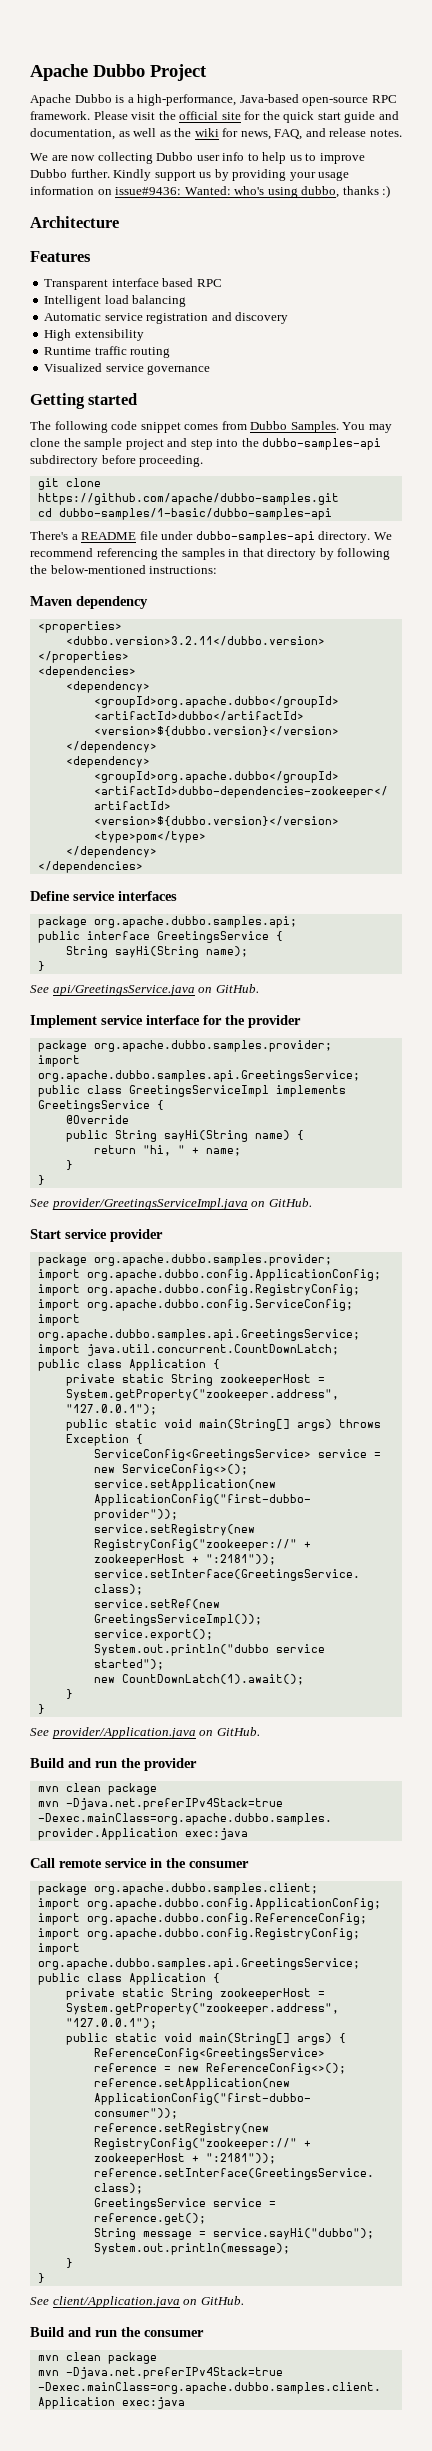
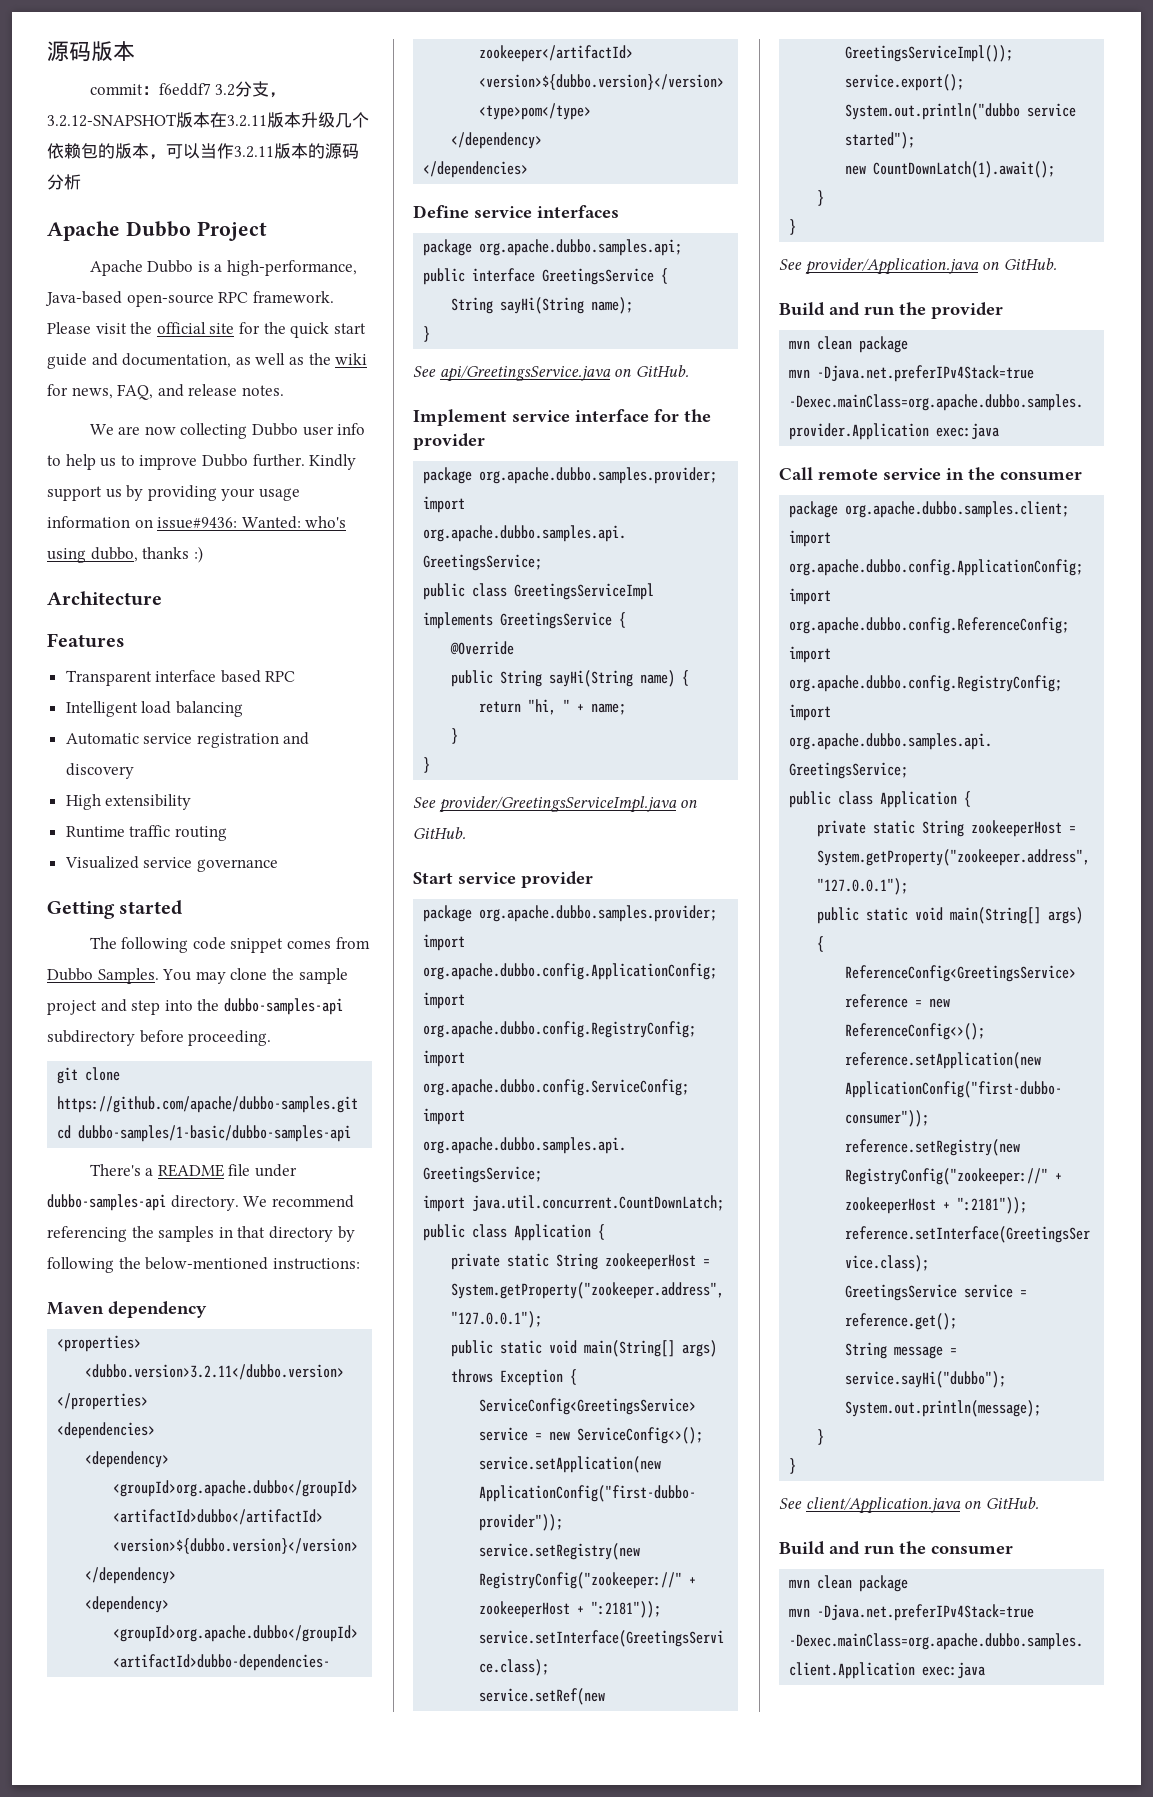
(30, 72) none -> [47,41,135,62] [89,81,287,98] [47,112,369,128] [47,143,359,160] [47,174,81,190] 源码版本 // commit：f6eddf7 3.2分支，3.2.12-SNAPSHOT版本在3.2.11版本升级几个依赖包的版本，可以当作3.2.11版本的源码分析 //

